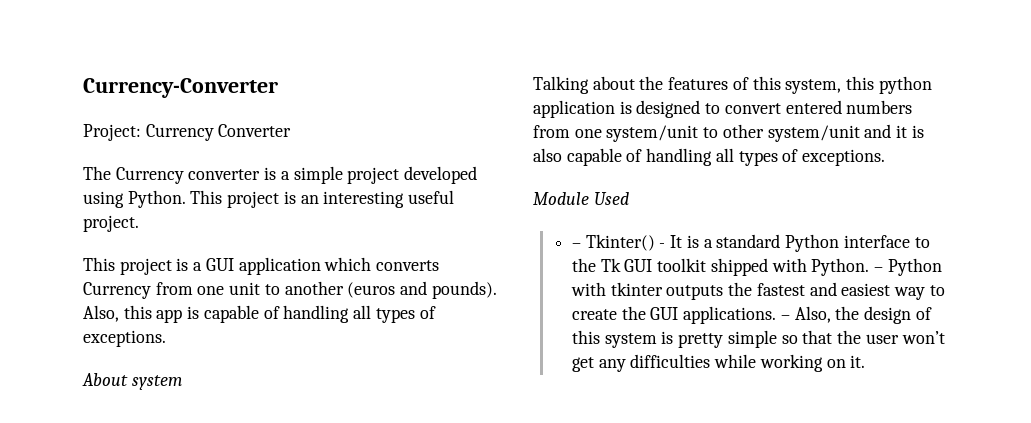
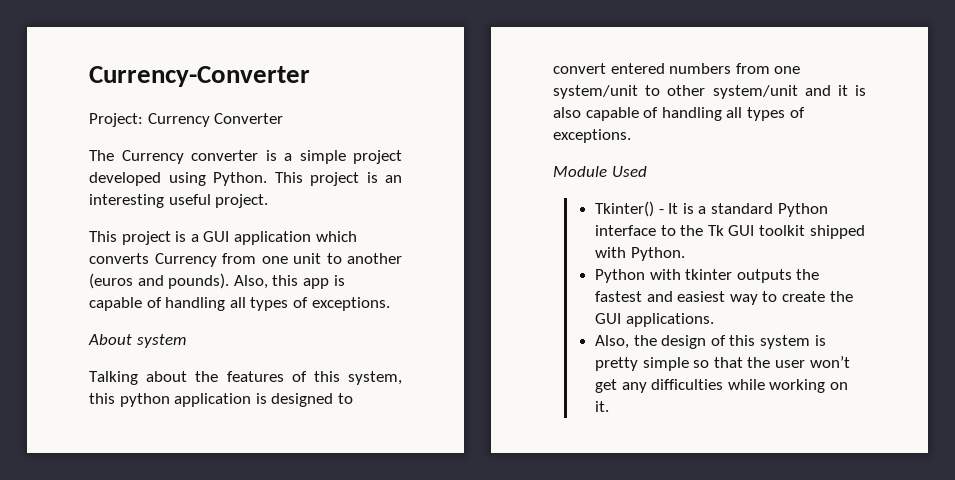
[571,243,581,248] – -> (647, 171) none
[874,267,884,272] – -> (685, 254) //
[780,315,790,320] – -> (714, 320) //

